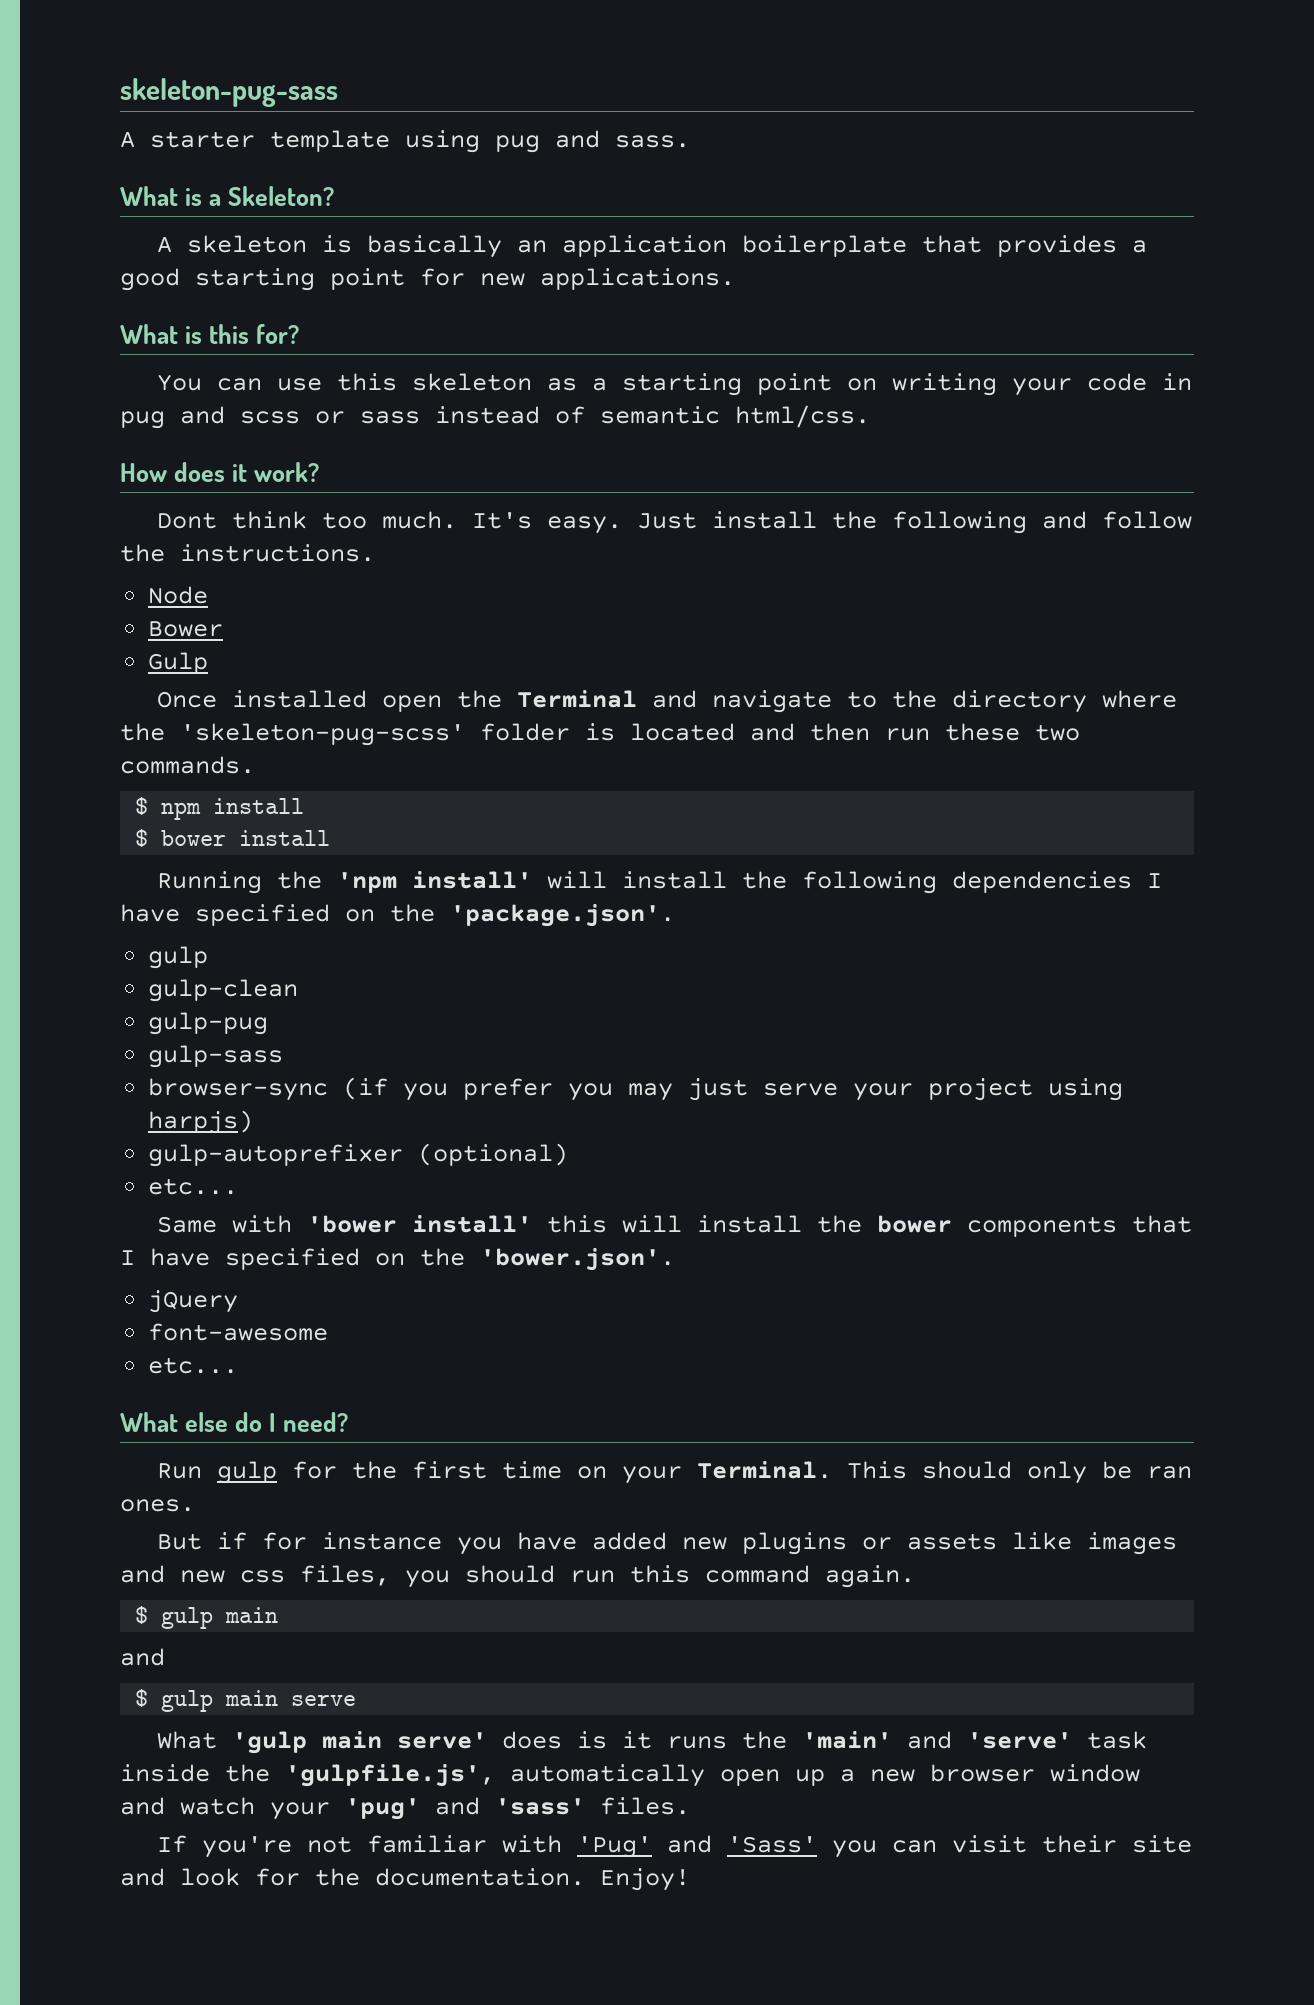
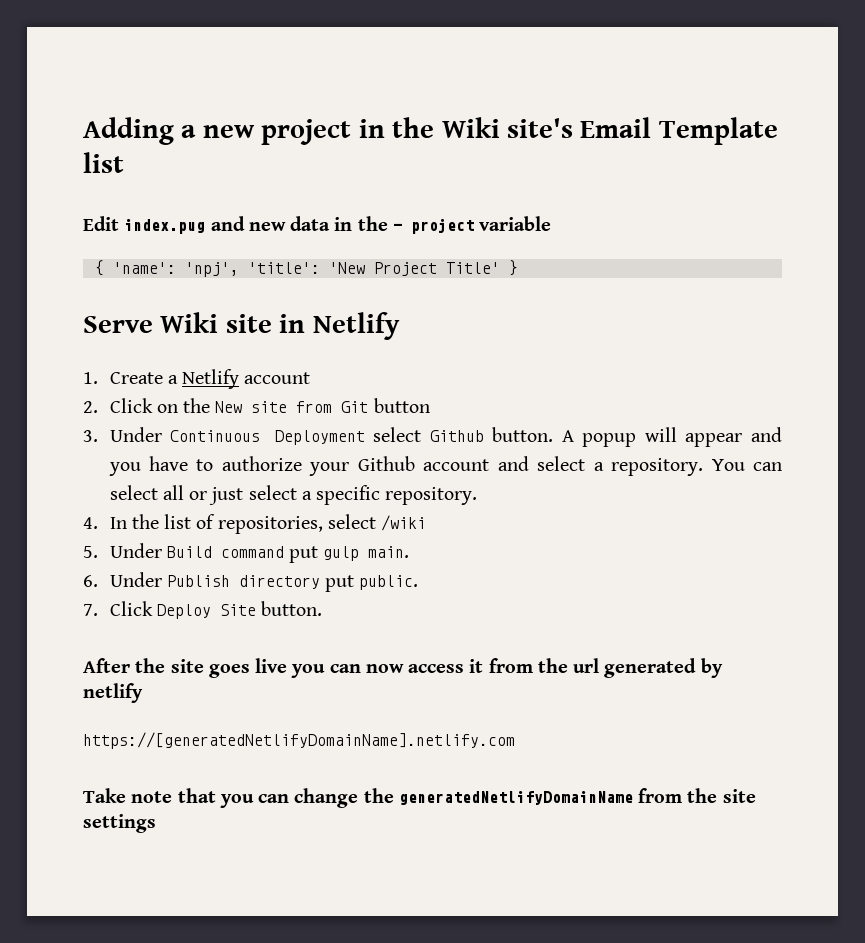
[120,78,338,107] [120,130,690,153] [120,186,335,206] [157,235,1148,258] [120,268,735,291] [120,324,300,344] [157,373,1193,396] [120,405,870,429] [120,462,320,482] [157,511,1193,534] [120,544,375,562] [148,586,209,604] [148,621,224,637] [148,652,209,674] [157,690,1178,713] [120,723,1080,746] [120,756,255,774] [135,797,305,820] [135,829,331,847] [157,871,1163,894] [120,904,675,927] [148,946,209,969] [148,979,299,1002] [148,1012,269,1035] [148,1045,284,1068] [148,1077,1124,1101] [148,1110,254,1134] [148,1143,569,1167] [148,1178,239,1195] [157,1215,1193,1237] [120,1248,675,1271] [148,1290,239,1313] [148,1323,329,1341] [148,1357,239,1374] [120,1412,349,1432] [157,1461,1193,1484] [120,1499,195,1512] [157,1532,1178,1555] [120,1565,915,1588] [135,1606,279,1629] [120,1648,165,1666] [135,1689,357,1712] [157,1731,1148,1754] [120,1764,1140,1787] [120,1797,690,1820] [157,1835,1193,1858] [120,1868,690,1891] skeleton-pug-sass // A starter template using pug and sass. // What is a Skeleton? // A skeleton is basically an application boilerplate that provides a good starting point for new applications. // What is this for? // You can use this skeleton as a starting point on writing your code in pug and scss or sass instead of semantic html/css. // How does it work? // Dont think too much. It's easy. Just install the following and follow the instructions. // Node // Bower // Gulp // Once installed open the Terminal and navigate to the directory where the 'skeleton-pug-scss' folder is located and then run these two commands. // $ npm install // $ bower install // Running the 'npm install' will install the following dependencies I have specified on the 'package.json'. // gulp // gulp-clean // gulp-pug // gulp-sass // browser-sync (if you prefer you may just serve your project using harpjs) // gulp-autoprefixer (optional) // etc... // Same with 'bower install' this will install the bower components that I have specified on the 'bower.json'. // jQuery // font-awesome // etc... // What else do I need? // Run gulp for the first time on your Terminal. This should only be ran ones. // But if for instance you have added new plugins or assets like images and new css files, you should run this command again. // $ gulp main // and // $ gulp main serve // What 'gulp main serve' does is it runs the 'main' and 'serve' task inside the 'gulpfile.js', automatically open up a new browser window and watch your 'pug' and 'sass' files. // If you're not familiar with 'Pug' and 'Sass' you can visit their site and look for the documentation. Enjoy! -> [83,117,778,145] [83,152,124,173] [83,216,552,234] [94,260,518,277] [83,312,400,340] [83,369,311,389] [83,398,430,413] [83,427,782,447] [108,456,782,476] [109,485,478,505] [83,514,427,534] [83,543,410,563] [83,572,419,592] [83,601,323,619] [83,658,723,678] [83,683,143,703] [83,732,515,749] [83,788,756,808] [83,814,156,833] Adding a new project in the Wiki site's Email Template list // Edit index.pug and new data in the - project variable // { 'name': 'npj', 'title': 'New Project Title' } // Serve Wiki site in Netlify // 1. Create a Netlify account // 2. Click on the New site from Git button // 3. Under Continuous Deployment select Github button. A popup will appear and you have to authorize your Github account and select a repository. You can select all or just select a specific repository. // 4. In the list of repositories, select /wiki // 5. Under Build command put gulp main. // 6. Under Publish directory put public. // 7. Click Deploy Site button. // After the site goes live you can now access it from the url generated by netlify // https://[generatedNetlifyDomainName].netlify.com // Take note that you can change the generatedNetlifyDomainName from the site settings

